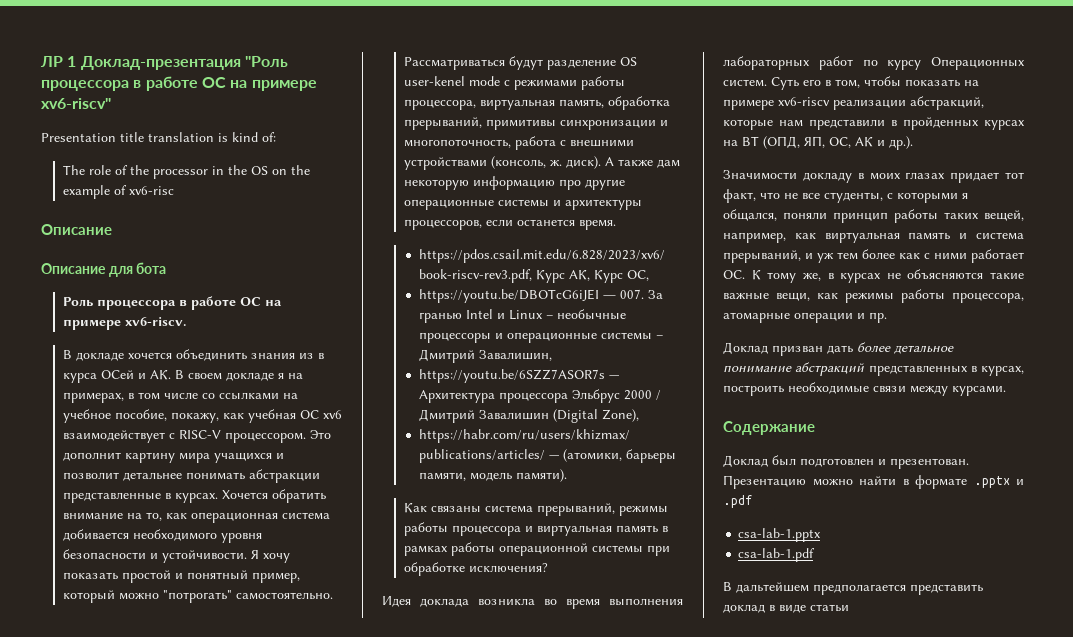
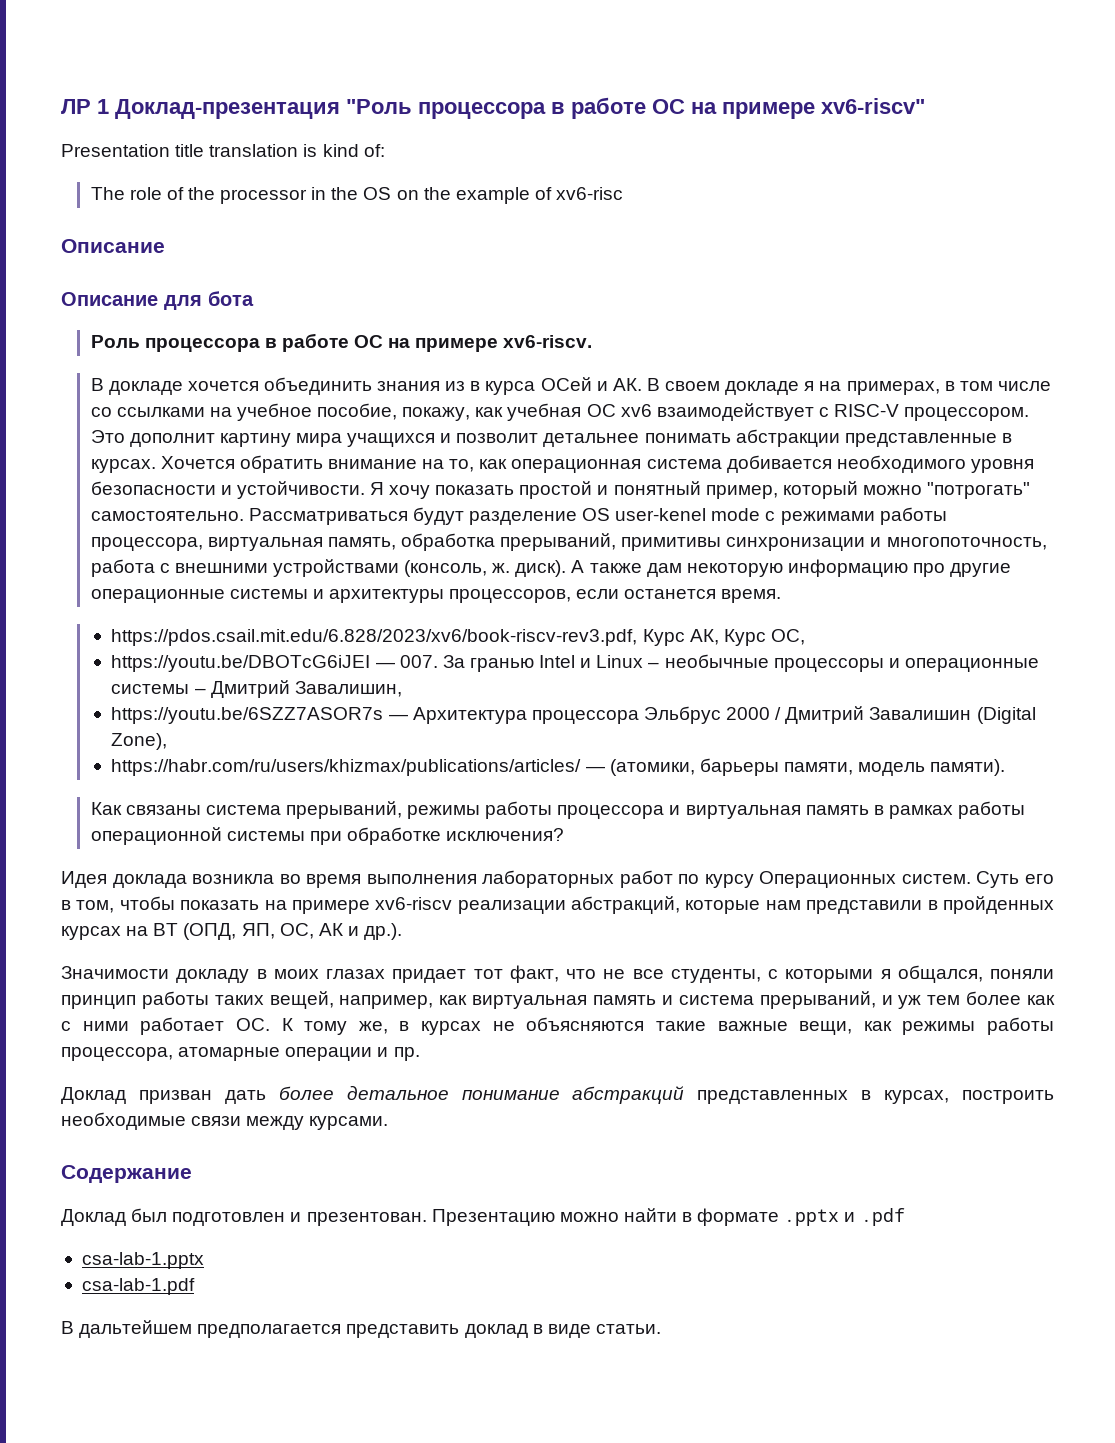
[810,604,849,612] статьи -> [595,1324,661,1334] статьи.

